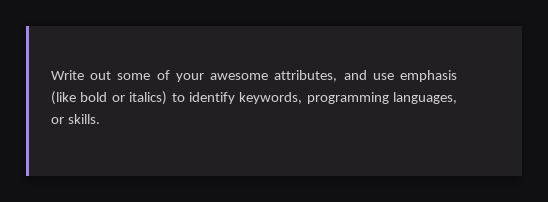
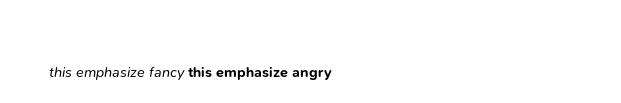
[51,70,457,82] [51,91,457,105] [51,114,100,124] Write out some of your awesome attributes, and use emphasis (like bold or italics) to identify keywords, programming languages, or skills. -> [49,66,332,81] this emphasize fancy this emphasize angry

